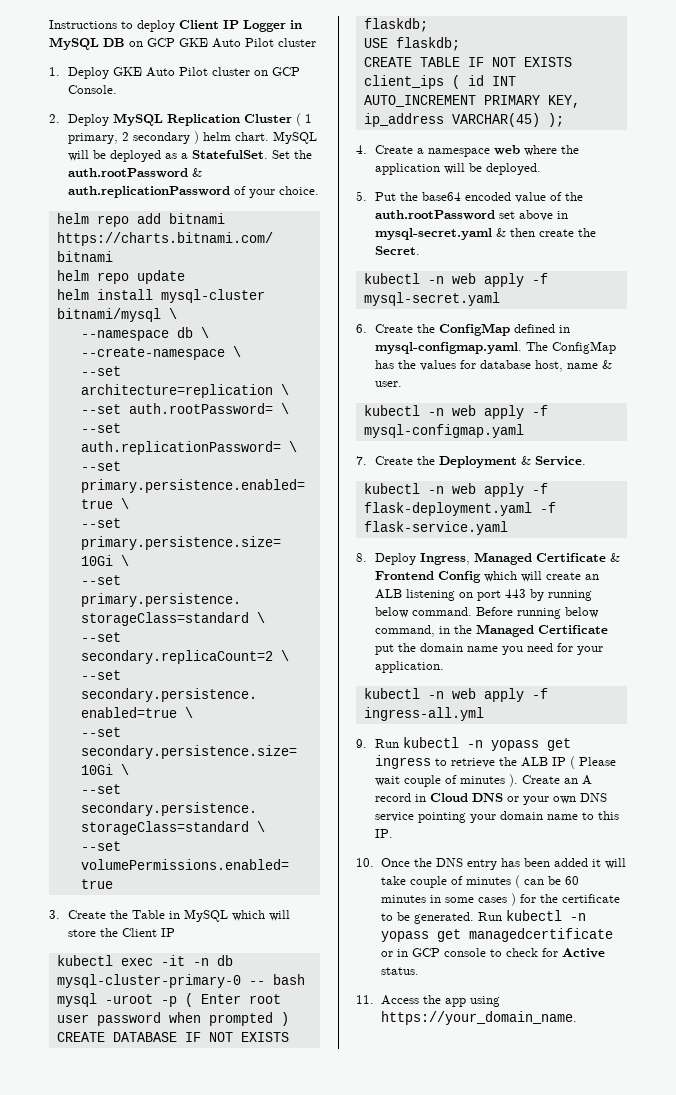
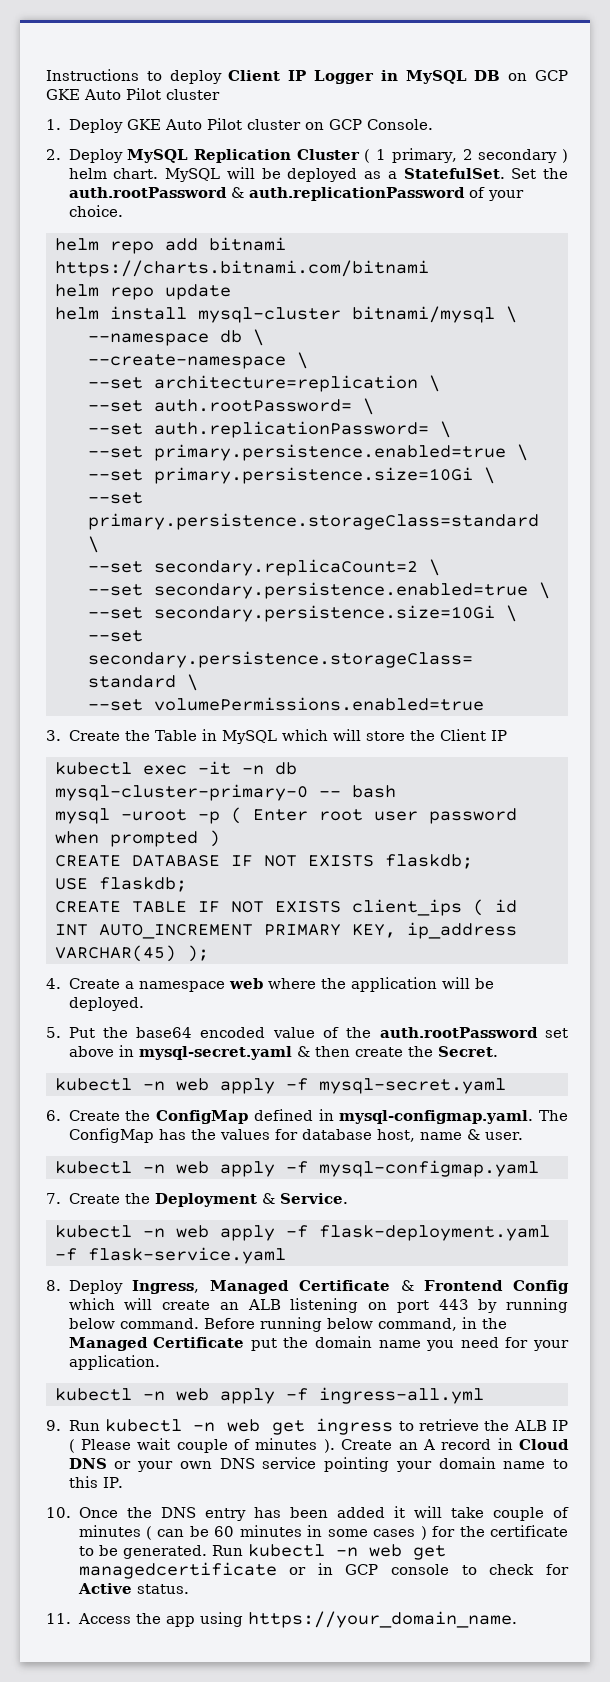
[491,740,540,751] yopass -> [227,1419,261,1432] web
[380,931,429,942] yopass -> [368,1544,402,1557] web

